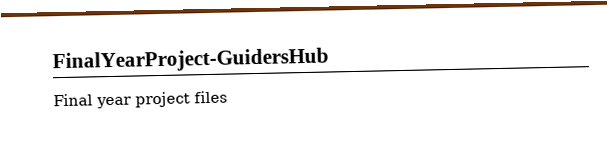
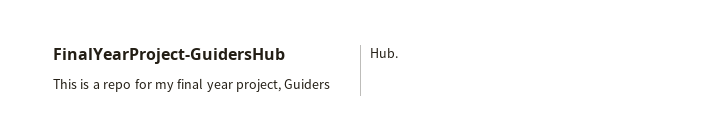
[53,90,228,109] Final year project files -> [53,78,331,92] [370,48,398,58] This is a repo for my final year project, Guiders Hub.

